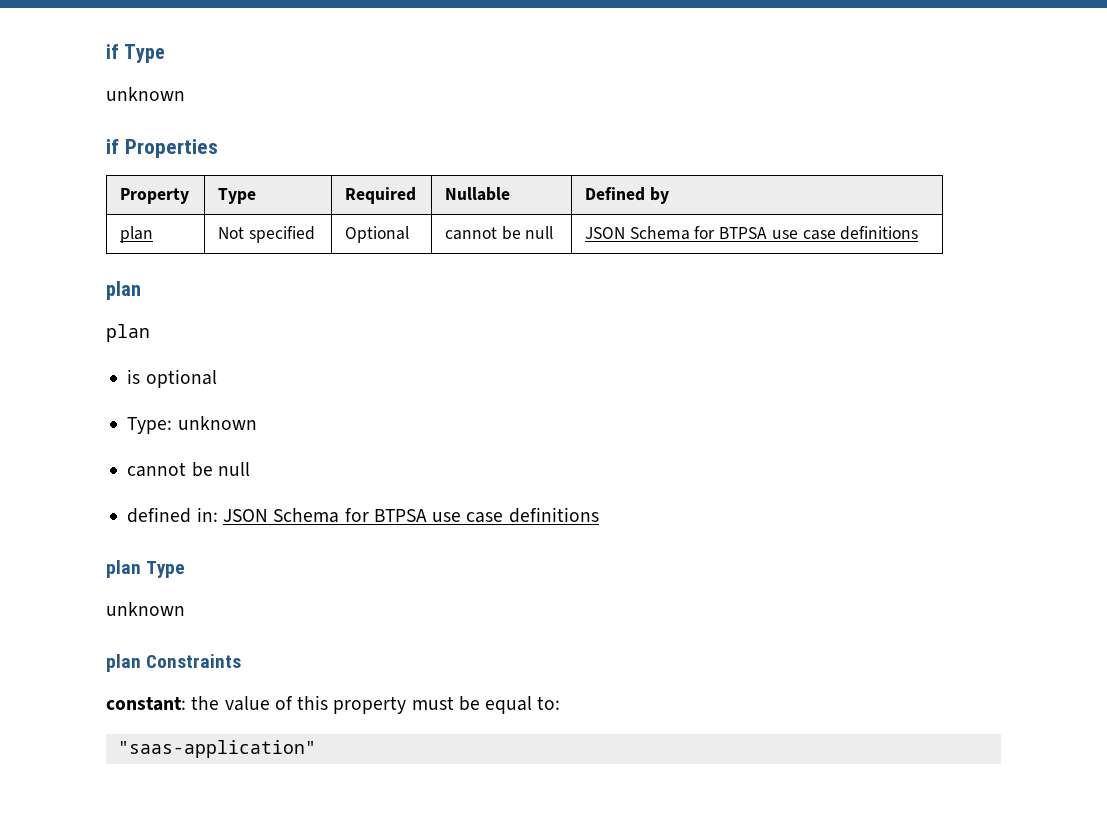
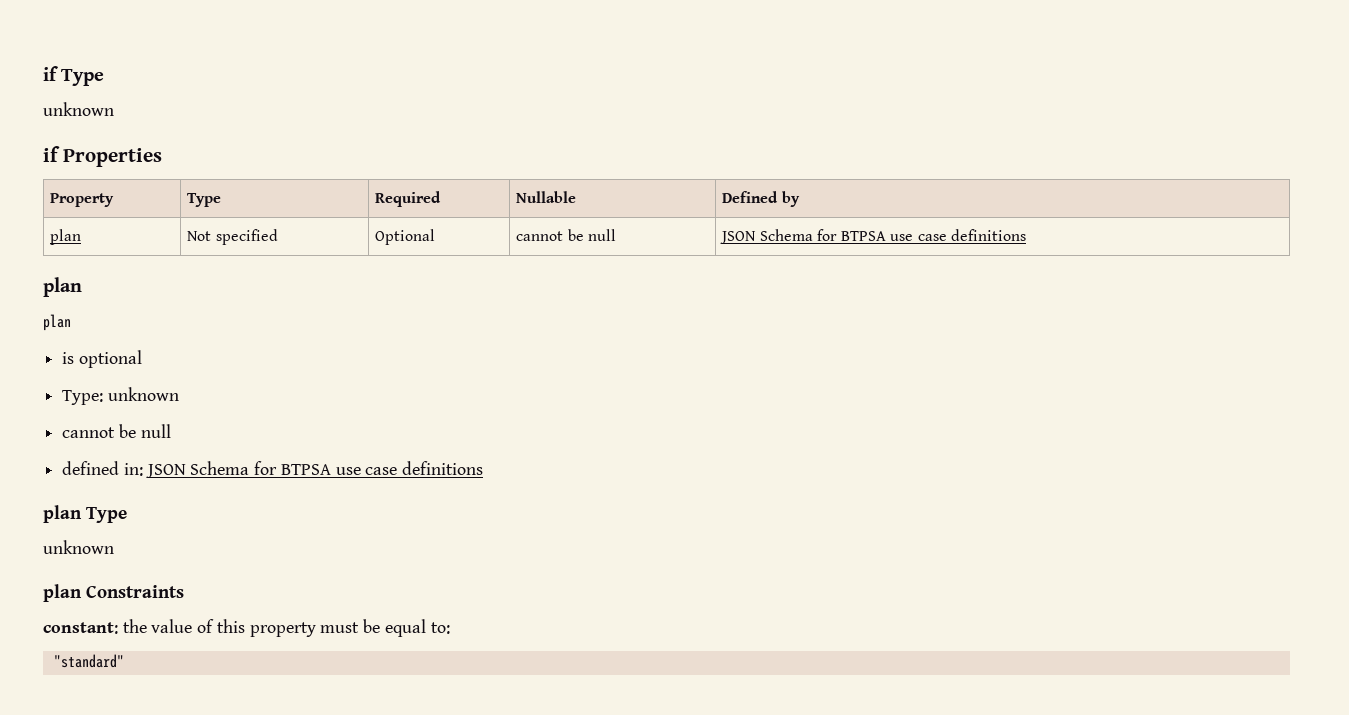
[117,740,316,758] "saas-application" -> [53,654,124,668] "standard"

